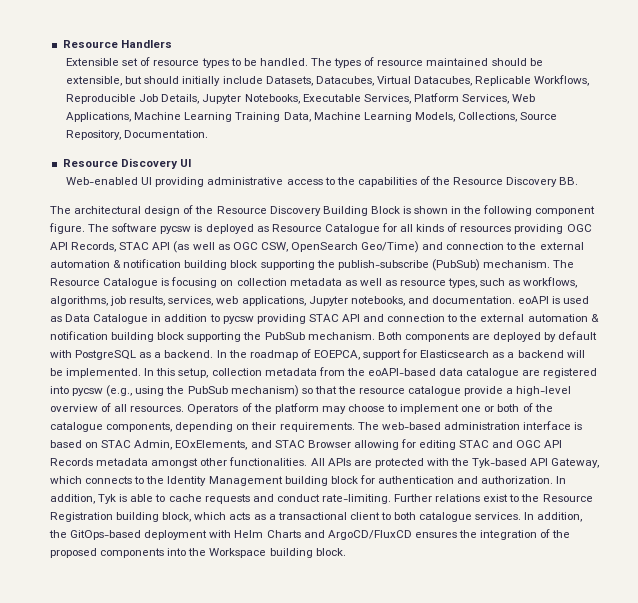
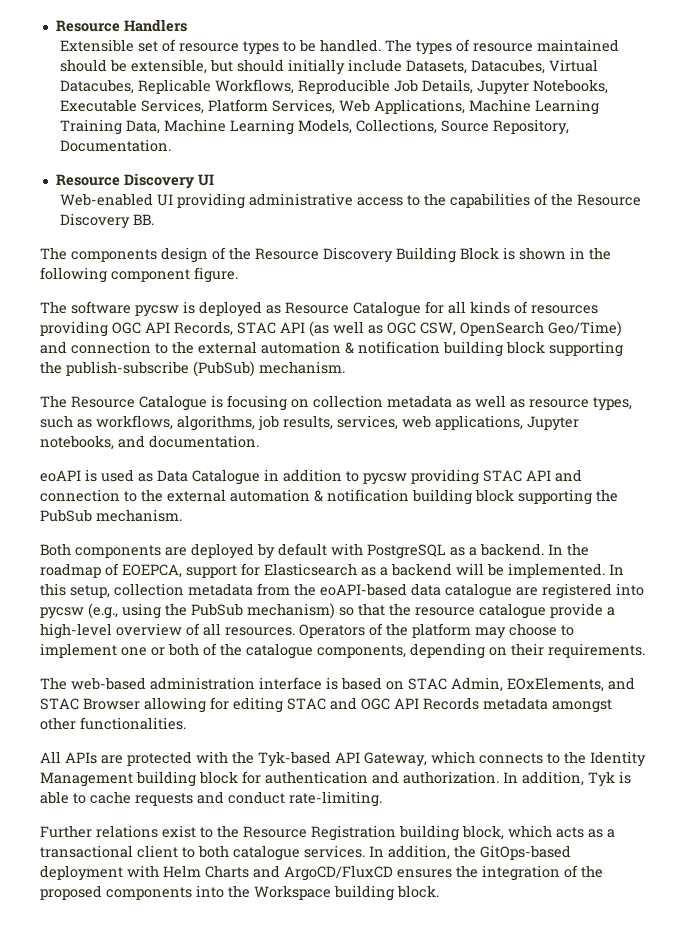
[74,206,142,214] architectural -> [71,249,157,262] components
(85, 228) none -> (238, 275) //
(550, 264) none -> (345, 367) //
(515, 300) none -> (259, 441) //
(375, 336) none -> (182, 515) //
(355, 427) none -> (645, 650) //
(308, 461) none -> (186, 723) //
(391, 499) none -> (382, 799) //

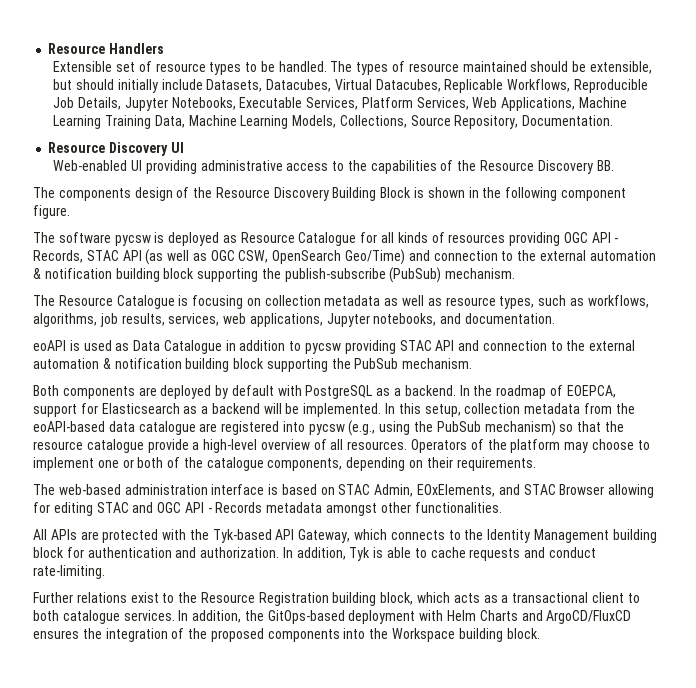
(170, 327) none -> [614,238,619,243] -
(419, 703) none -> [207,508,212,513] -

